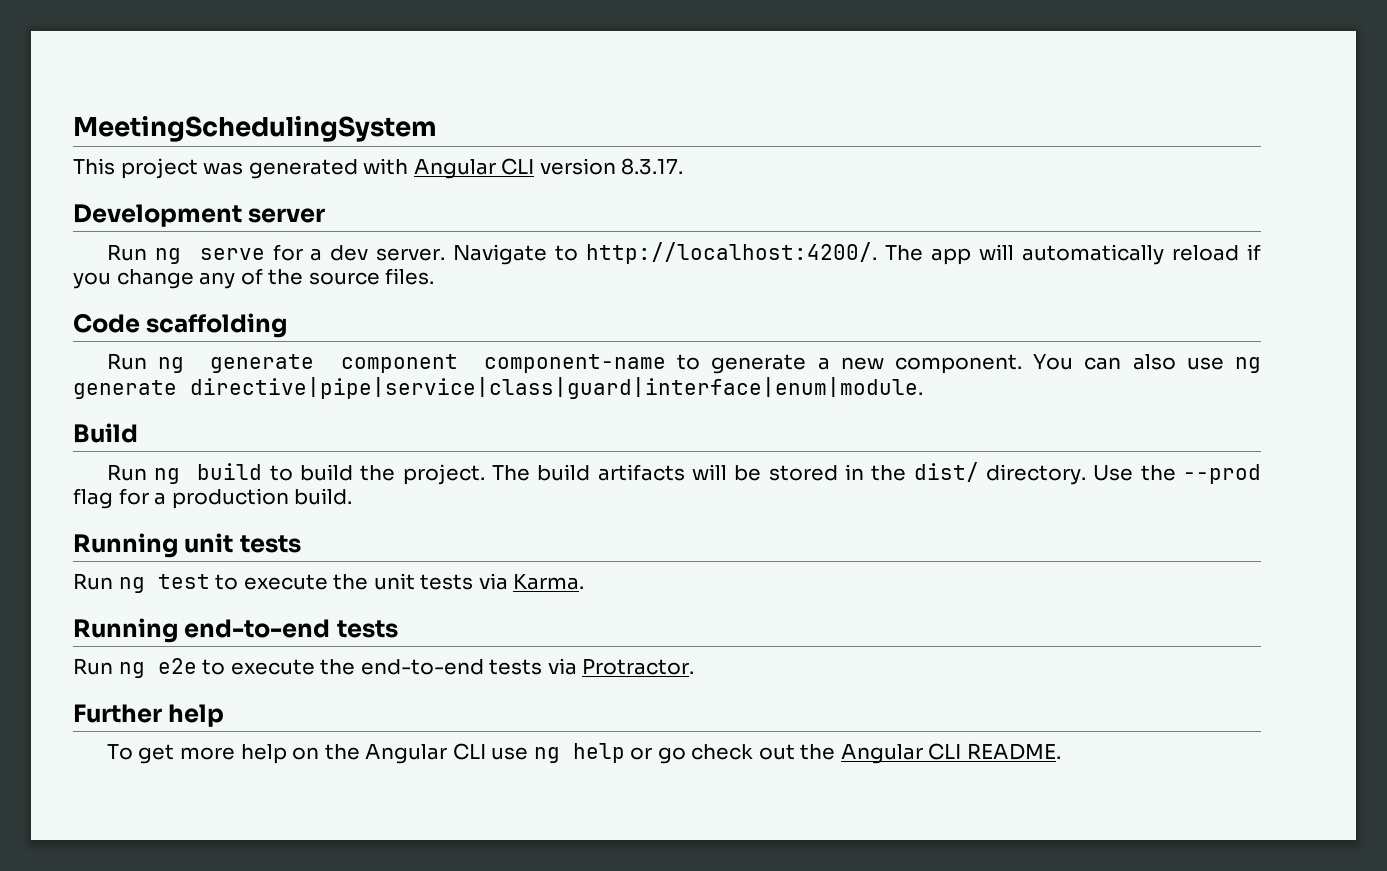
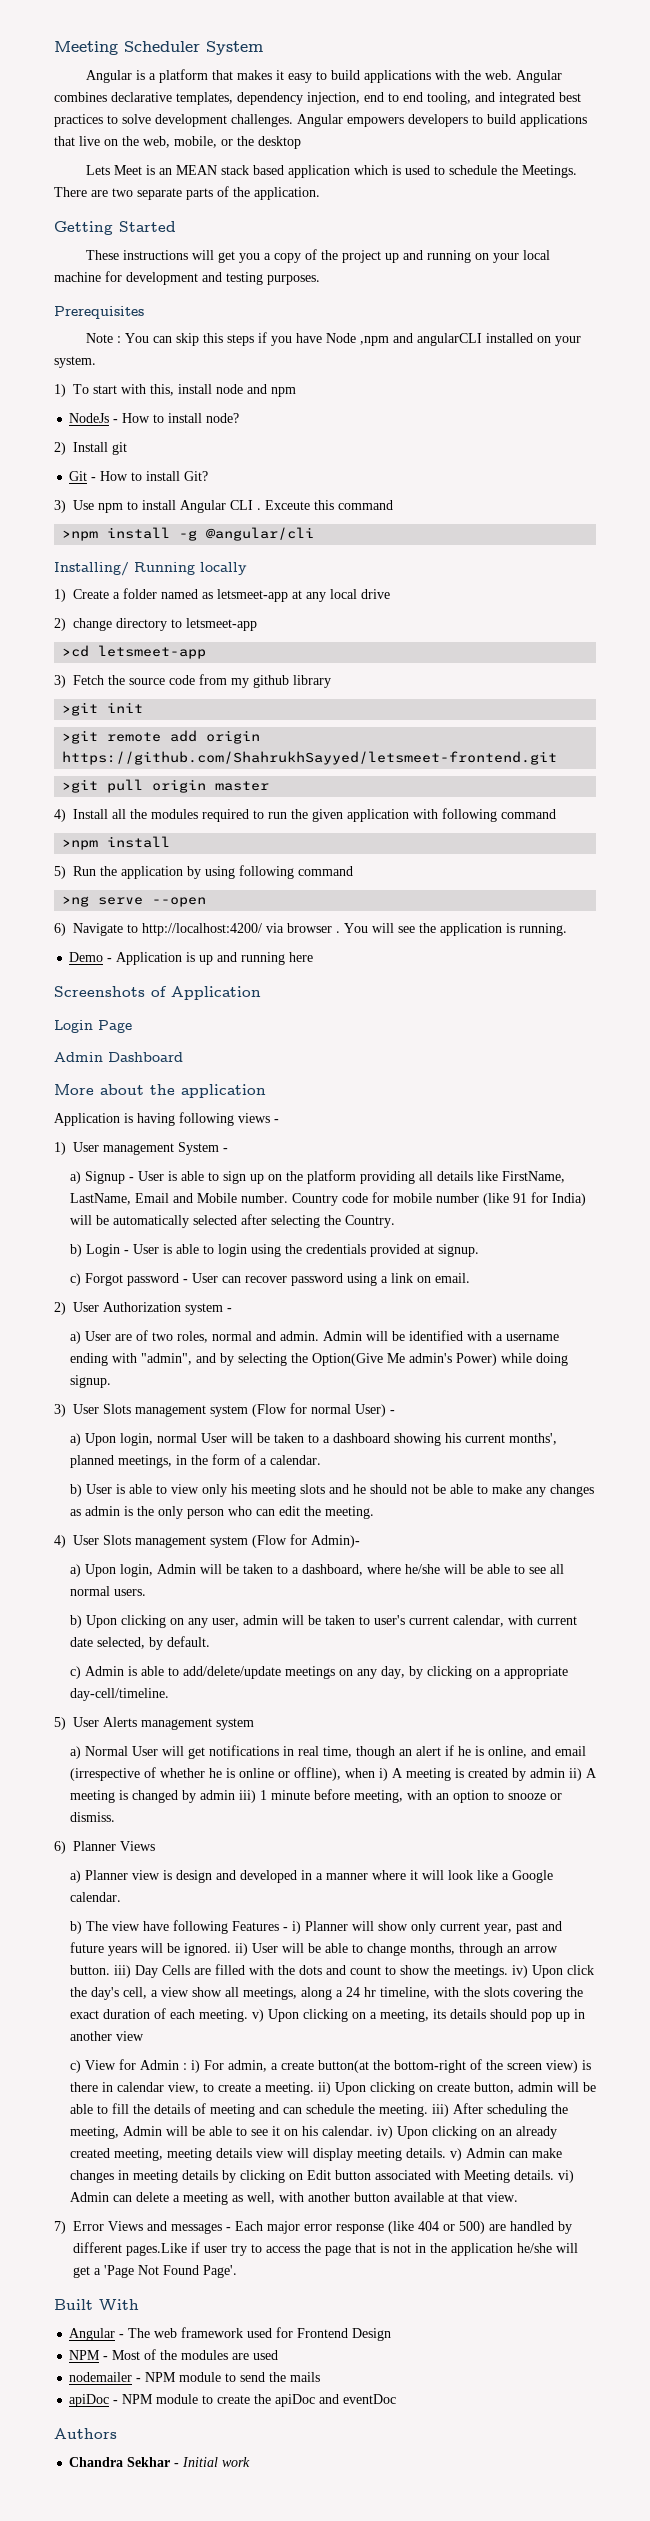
[73,116,437,142] [73,158,684,179] [73,204,326,227] [106,242,1261,265] [73,268,435,289] [73,313,288,338] [106,353,1262,374] [73,377,923,399] [73,423,138,443] [106,462,1261,485] [73,488,353,509] [73,533,301,558] [73,573,585,593] [73,618,398,643] [73,658,695,678] [73,704,225,727] [106,743,1062,764] MeetingSchedulingSystem // This project was generated with Angular CLI version 8.3.17. // Development server // Run ng serve for a dev server. Navigate to http://localhost:4200/. The app will automatically reload if you change any of the source files. // Code scaffolding // Run ng generate component component-name to generate a new component. You can also use ng generate directive|pipe|service|class|guard|interface|enum|module. // Build // Run ng build to build the project. The build artifacts will be stored in the dist/ directory. Use the --prod flag for a production build. // Running unit tests // Run ng test to execute the unit tests via Karma. // Running end-to-end tests // Run ng e2e to execute the end-to-end tests via Protractor. // Further help // To get more help on the Angular CLI use ng help or go check out the Angular CLI README. -> [54,41,263,55] [86,69,563,83] [54,92,581,105] [54,114,587,127] [54,136,301,149] [86,165,578,178] [54,186,320,200] [54,221,176,235] [86,249,551,263] [54,271,320,285] [54,306,144,319] [86,332,582,346] [54,356,96,368] [54,384,296,397] [69,413,240,423] [54,442,127,455] [69,471,209,481] [54,500,393,513] [62,527,315,541] [54,562,247,576] [54,588,390,602] [54,618,257,631] [62,645,207,659] [54,674,331,688] [62,702,144,716] [62,730,261,744] [62,751,558,765] [62,779,270,793] [54,808,556,822] [62,836,171,850] [54,865,353,879] [62,896,207,907] [54,923,567,936] [69,952,314,965] [54,986,261,1000] [54,1020,132,1033] [54,1052,183,1062] [54,1084,266,1098] [54,1112,279,1126] [54,1142,228,1155] [69,1170,565,1184] [69,1192,586,1206] [69,1214,395,1228] [69,1244,479,1257] [69,1273,470,1286] [54,1302,232,1315] [69,1330,559,1344] [69,1353,568,1366] [69,1375,111,1388] [54,1403,395,1417] [69,1433,557,1446] [69,1454,321,1468] [69,1484,594,1497] [69,1506,374,1519] [54,1534,360,1548] [69,1564,564,1577] [69,1586,146,1596] [69,1615,577,1628] [69,1636,210,1650] [69,1666,568,1679] [69,1688,169,1701] [54,1717,254,1730] [69,1745,586,1759] [69,1767,597,1781] [69,1789,562,1803] [69,1812,115,1822] [54,1841,155,1854] [69,1870,553,1883] [69,1892,121,1902] [69,1920,562,1934] [69,1942,558,1956] [69,1964,594,1978] [69,1987,583,2000] [69,2008,585,2022] [69,2031,144,2041] [69,2059,591,2073] [69,2082,596,2095] [69,2103,568,2117] [69,2126,557,2139] [69,2148,562,2161] [69,2170,574,2183] [69,2192,518,2205] [54,2221,572,2234] [73,2242,578,2256] [73,2265,237,2278] [54,2299,139,2311] [69,2327,392,2341] [69,2349,279,2360] [69,2372,321,2382] [69,2394,397,2407] [54,2428,117,2439] [69,2457,251,2467] Meeting Scheduler System // Angular is a platform that makes it easy to build applications with the web. Angular combines declarative templates, dependency injection, end to end tooling, and integrated best practices to solve development challenges. Angular empowers developers to build applications that live on the web, mobile, or the desktop // Lets Meet is an MEAN stack based application which is used to schedule the Meetings. There are two separate parts of the application. // Getting Started // These instructions will get you a copy of the project up and running on your local machine for development and testing purposes. // Prerequisites // Note : You can skip this steps if you have Node ,npm and angularCLI installed on your system. // 1) To start with this, install node and npm // NodeJs - How to install node? // 2) Install git // Git - How to install Git? // 3) Use npm to install Angular CLI . Exceute this command // >npm install -g @angular/cli // Installing/ Running locally // 1) Create a folder named as letsmeet-app at any local drive // 2) change directory to letsmeet-app // >cd letsmeet-app // 3) Fetch the source code from my github library // >git init // >git remote add origin https://github.com/ShahrukhSayyed/letsmeet-frontend.git // >git pull origin master // 4) Install all the modules required to run the given application with following command // >npm install // 5) Run the application by using following command // >ng serve --open // 6) Navigate to http://localhost:4200/ via browser . You will see the application is running. // Demo - Application is up and running here // Screenshots of Application // Login Page // Admin Dashboard // More about the application // Application is having following views - // 1) User management System - // a) Signup - User is able to sign up on the platform providing all details like FirstName, LastName, Email and Mobile number. Country code for mobile number (like 91 for India) will be automatically selected after selecting the Country. // b) Login - User is able to login using the credentials provided at signup. // c) Forgot password - User can recover password using a link on email. // 2) User Authorization system - // a) User are of two roles, normal and admin. Admin will be identified with a username ending with "admin", and by selecting the Option(Give Me admin's Power) while doing signup. // 3) User Slots management system (Flow for normal User) - // a) Upon login, normal User will be taken to a dashboard showing his current months', planned meetings, in the form of a calendar. // b) User is able to view only his meeting slots and he should not be able to make any changes as admin is the only person who can edit the meeting. // 4) User Slots management system (Flow for Admin)- // a) Upon login, Admin will be taken to a dashboard, where he/she will be able to see all normal users. // b) Upon clicking on any user, admin will be taken to user's current calendar, with current date selected, by default. // c) Admin is able to add/delete/update meetings on any day, by clicking on a appropriate day-cell/timeline. // 5) User Alerts management system // a) Normal User will get notifications in real time, though an alert if he is online, and email (irrespective of whether he is online or offline), when i) A meeting is created by admin ii) A meeting is changed by admin iii) 1 minute before meeting, with an option to snooze or dismiss. // 6) Planner Views // a) Planner view is design and developed in a manner where it will look like a Google calendar. // b) The view have following Features - i) Planner will show only current year, past and future years will be ignored. ii) User will be able to change months, through an arrow button. iii) Day Cells are filled with the dots and count to show the meetings. iv) Upon click the day's cell, a view show all meetings, along a 24 hr timeline, with the slots covering the exact duration of each meeting. v) Upon clicking on a meeting, its details should pop up in another view // c) View for Admin : i) For admin, a create button(at the bottom-right of the screen view) is there in calendar view, to create a meeting. ii) Upon clicking on create button, admin will be able to fill the details of meeting and can schedule the meeting. iii) After scheduling the meeting, Admin will be able to see it on his calendar. iv) Upon clicking on an already created meeting, meeting details view will display meeting details. v) Admin can make changes in meeting details by clicking on Edit button associated with Meeting details. vi) Admin can delete a meeting as well, with another button available at that view. // 7) Error Views and messages - Each major error response (like 404 or 500) are handled by different pages.Like if user try to access the page that is not in the application he/she will get a 'Page Not Found Page'. // Built With // Angular - The web framework used for Frontend Design // NPM - Most of the modules are used // nodemailer - NPM module to send the mails // apiDoc - NPM module to create the apiDoc and eventDoc // Authors // Chandra Sekhar - Initial work

